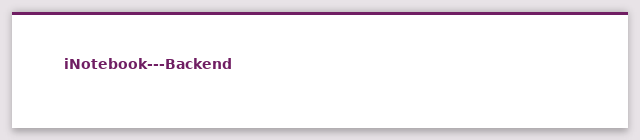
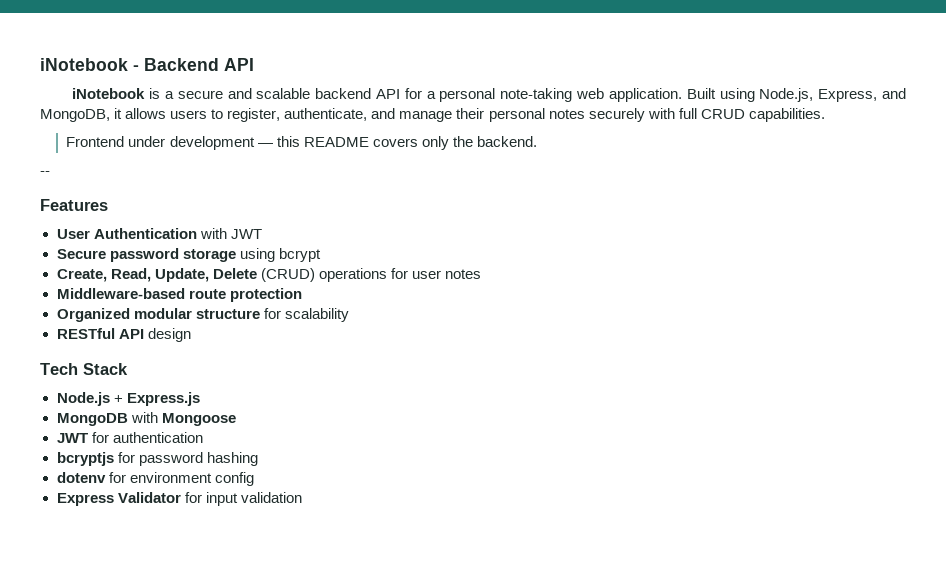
[64,58,232,69] iNotebook---Backend -> [40,58,254,71] [72,88,906,102] [40,108,825,122] [66,136,537,150] [40,171,50,175] [40,199,108,211] [56,228,262,239] [56,248,321,262] [56,268,481,282] [56,288,302,302] [56,308,349,322] [56,328,191,342] [40,363,128,375] [56,392,200,406] [56,412,236,426] [56,432,203,443] [56,452,258,466] [56,472,254,486] [56,492,302,506] iNotebook - Backend API // iNotebook is a secure and scalable backend API for a personal note-taking web application. Built using Node.js, Express, and MongoDB, it allows users to register, authenticate, and manage their personal notes securely with full CRUD capabilities. // Frontend under development — this README covers only the backend. // -- // Features // User Authentication with JWT // Secure password storage using bcrypt // Create, Read, Update, Delete (CRUD) operations for user notes // Middleware-based route protection // Organized modular structure for scalability // RESTful API design // Tech Stack // Node.js + Express.js // MongoDB with Mongoose // JWT for authentication // bcryptjs for password hashing // dotenv for environment config // Express Validator for input validation

